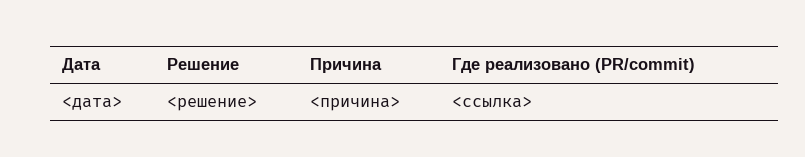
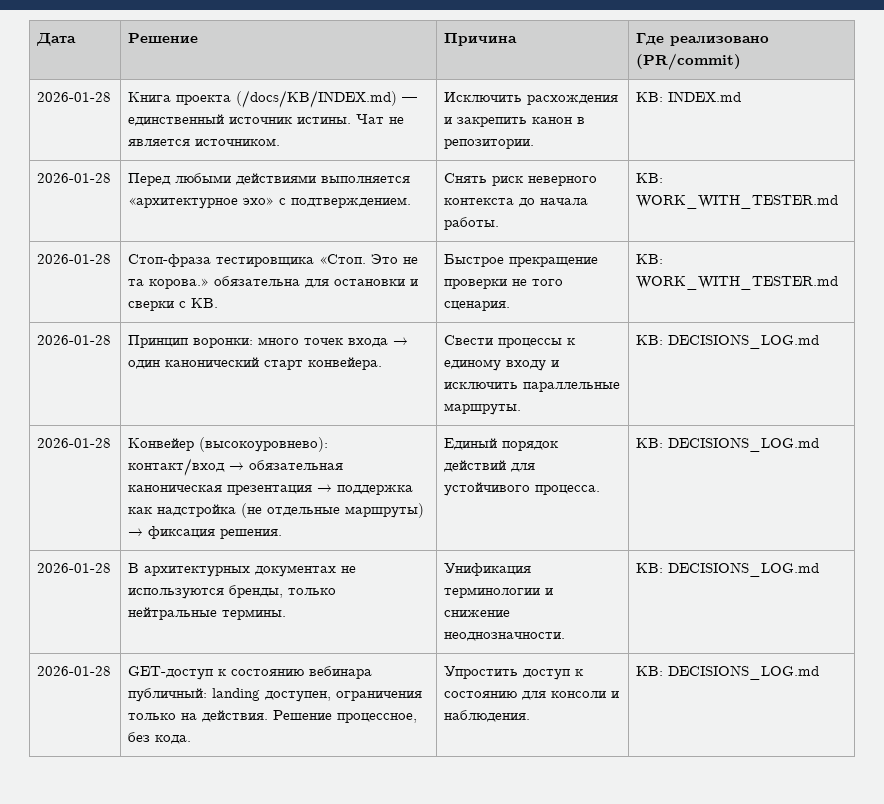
[61,96,122,110] [166,96,257,111] [309,96,400,111] [451,96,532,108] <дата> | <решение> | <причина> | <ссылка> -> [37,92,112,102] [128,90,418,108] [128,114,405,126] [128,138,281,146] [444,92,619,105] [444,117,586,127] [444,139,535,149] [636,91,742,102] [37,173,112,183] [128,173,411,186] [128,197,412,209] [444,173,598,186] [444,198,589,207] [444,217,500,230] [636,173,664,183] [636,195,839,209] [37,254,112,264] [128,254,419,267] [128,276,419,289] [128,298,219,311] [444,254,599,267] [444,279,564,289] [444,301,511,311] [636,254,664,264] [636,276,839,290] [37,335,112,345] [128,335,409,348] [128,357,383,370] [444,335,577,348] [444,359,560,371] [444,382,621,392] [444,403,522,415] [636,334,820,349] [37,438,112,448] [128,437,329,452] [128,458,344,476] [128,484,414,495] [128,503,425,518] [128,526,283,539] [444,438,560,451] [444,460,536,472] [444,482,601,496] [636,437,820,452] [37,563,112,573] [128,563,357,577] [128,585,337,599] [128,607,287,620] [444,563,532,576] [444,587,554,598] [444,610,511,617] [444,632,566,641] [636,562,820,577] [37,666,112,676] [128,666,373,680] [128,688,423,702] [128,710,418,723] [128,732,192,744] [444,666,585,680] [444,691,620,700] [444,710,531,722] [636,665,820,680] 2026-01-28 | Книга проекта (/docs/KB/INDEX.md) — единственный источник истины. Чат не является источником. | Исключить расхождения и закрепить канон в репозитории. | KB: INDEX.md // 2026-01-28 | Перед любыми действиями выполняется «архитектурное эхо» с подтверждением. | Снять риск неверного контекста до начала работы. | KB: WORK_WITH_TESTER.md // 2026-01-28 | Стоп-фраза тестировщика «Стоп. Это не та корова.» обязательна для остановки и сверки с KB. | Быстрое прекращение проверки не того сценария. | KB: WORK_WITH_TESTER.md // 2026-01-28 | Принцип воронки: много точек входа → один канонический старт конвейера. | Свести процессы к единому входу и исключить параллельные маршруты. | KB: DECISIONS_LOG.md // 2026-01-28 | Конвейер (высокоуровнево): контакт/вход → обязательная каноническая презентация → поддержка как надстройка (не отдельные маршруты) → фиксация решения. | Единый порядок действий для устойчивого процесса. | KB: DECISIONS_LOG.md // 2026-01-28 | В архитектурных документах не используются бренды, только нейтральные термины. | Унификация терминологии и снижение неоднозначности. | KB: DECISIONS_LOG.md // 2026-01-28 | GET-доступ к состоянию вебинара публичный: landing доступен, ограничения только на действия. Решение процессное, без кода. | Упростить доступ к состоянию для консоли и наблюдения. | KB: DECISIONS_LOG.md

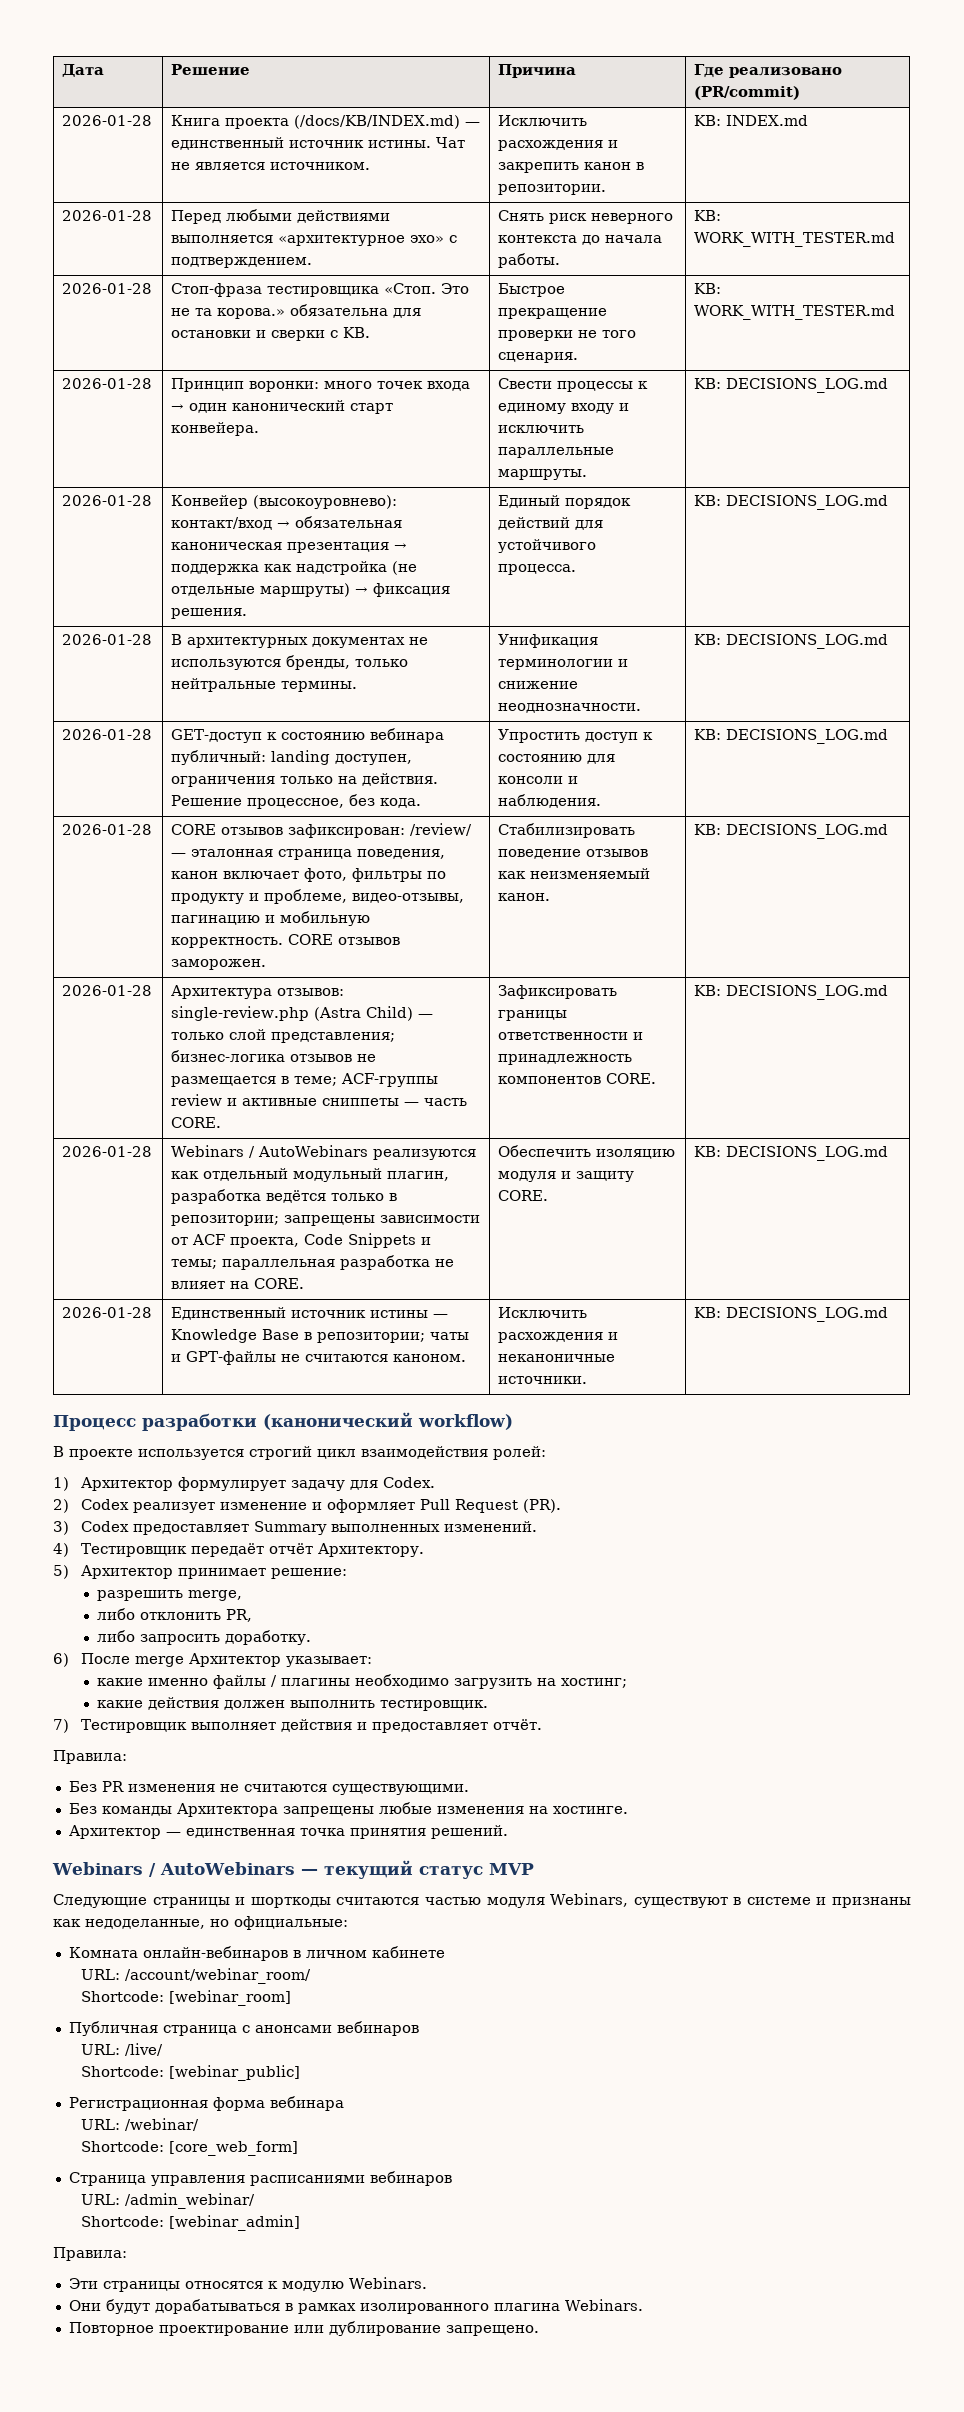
(820, 672) none -> [62,824,153,835] [171,823,473,838] [171,849,446,860] [171,868,447,882] [171,889,465,904] [171,911,371,926] [171,934,401,948] [171,959,267,970] [498,823,636,838] [498,849,649,859] [498,868,651,879] [498,893,551,901] [694,824,889,839] [62,985,153,996] [171,985,345,999] [171,1006,434,1021] [171,1029,396,1043] [171,1050,377,1062] [171,1073,439,1087] [171,1094,468,1106] [171,1117,222,1128] [498,985,618,999] [498,1010,568,1021] [498,1032,644,1040] [498,1054,633,1065] [498,1073,657,1084] [694,985,889,1000] [62,1146,153,1157] [171,1145,477,1160] [171,1168,450,1182] [171,1189,398,1204] [171,1215,481,1226] [171,1233,432,1248] [171,1255,455,1270] [171,1278,305,1289] [498,1145,676,1159] [498,1171,635,1182] [498,1190,549,1201] [694,1146,889,1161] [62,1307,153,1318] [171,1307,449,1320] [171,1329,470,1343] [171,1351,467,1365] [498,1307,588,1318] [498,1332,619,1343] [498,1354,616,1362] [498,1376,588,1384] [694,1307,889,1322] [53,1412,513,1431] [53,1446,546,1460] [53,1477,435,1491] [53,1499,561,1513] [53,1521,537,1535] [53,1543,424,1557] [53,1565,347,1579] [96,1590,242,1601] [96,1608,252,1622] [96,1630,311,1645] [53,1653,372,1667] [96,1674,627,1689] [96,1697,488,1711] [53,1719,542,1733] [53,1750,127,1764] [68,1781,469,1795] [68,1802,628,1817] [68,1825,508,1839] [52,1860,534,1879] [53,1893,911,1908] [53,1916,348,1930] [68,1946,445,1961] [80,1968,311,1984] [80,1990,291,2006] [68,2021,419,2036] [80,2043,163,2056] [80,2065,300,2081] [68,2096,344,2111] [80,2118,199,2131] [80,2141,298,2156] [68,2171,452,2186] [80,2193,255,2209] [80,2215,300,2231] [53,2247,127,2261] [68,2277,427,2292] [68,2299,643,2314] [68,2321,539,2336] // 2026-01-28 | CORE отзывов зафиксирован: /review/ — эталонная страница поведения, канон включает фото, фильтры по продукту и проблеме, видео-отзывы, пагинацию и мобильную корректность. CORE отзывов заморожен. | Стабилизировать поведение отзывов как неизменяемый канон. | KB: DECISIONS_LOG.md // 2026-01-28 | Архитектура отзывов: single-review.php (Astra Child) — только слой представления; бизнес-логика отзывов не размещается в теме; ACF-группы review и активные сниппеты — часть CORE. | Зафиксировать границы ответственности и принадлежность компонентов CORE. | KB: DECISIONS_LOG.md // 2026-01-28 | Webinars / AutoWebinars реализуются как отдельный модульный плагин, разработка ведётся только в репозитории; запрещены зависимости от ACF проекта, Code Snippets и темы; параллельная разработка не влияет на CORE. | Обеспечить изоляцию модуля и защиту CORE. | KB: DECISIONS_LOG.md // 2026-01-28 | Единственный источник истины — Knowledge Base в репозитории; чаты и GPT-файлы не считаются каноном. | Исключить расхождения и неканоничные источники. | KB: DECISIONS_LOG.md // Процесс разработки (канонический workflow) // В проекте используется строгий цикл взаимодействия ролей: // 1) Архитектор формулирует задачу для Codex. // 2) Codex реализует изменение и оформляет Pull Request (PR). // 3) Codex предоставляет Summary выполненных изменений. // 4) Тестировщик передаёт отчёт Архитектору. // 5) Архитектор принимает решение: // разрешить merge, // либо отклонить PR, // либо запросить доработку. // 6) После merge Архитектор указывает: // какие именно файлы / плагины необходимо загрузить на хостинг; // какие действия должен выполнить тестировщик. // 7) Тестировщик выполняет действия и предоставляет отчёт. // Правила: // Без PR изменения не считаются существующими. // Без команды Архитектора запрещены любые изменения на хостинге. // Архитектор — единственная точка принятия решений. // Webinars / AutoWebinars — текущий статус MVP // Следующие страницы и шорткоды считаются частью модуля Webinars, существуют в системе и признаны как недоделанные, но официальные: // Комната онлайн-вебинаров в личном кабинете // URL: /account/webinar_room/ // Shortcode: [webinar_room] // Публичная страница с анонсами вебинаров // URL: /live/ // Shortcode: [webinar_public] // Регистрационная форма вебинара // URL: /webinar/ // Shortcode: [core_web_form] // Страница управления расписаниями вебинаров // URL: /admin_webinar/ // Shortcode: [webinar_admin] // Правила: // Эти страницы относятся к модулю Webinars. // Они будут дорабатываться в рамках изолированного плагина Webinars. // Повторное проектирование или дублирование запрещено.

